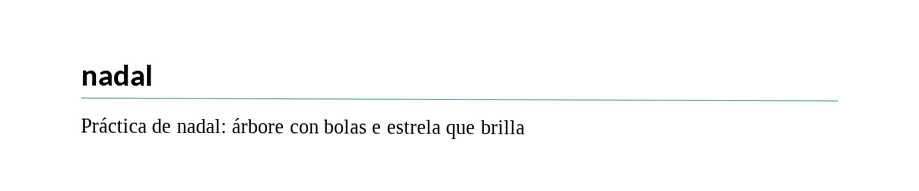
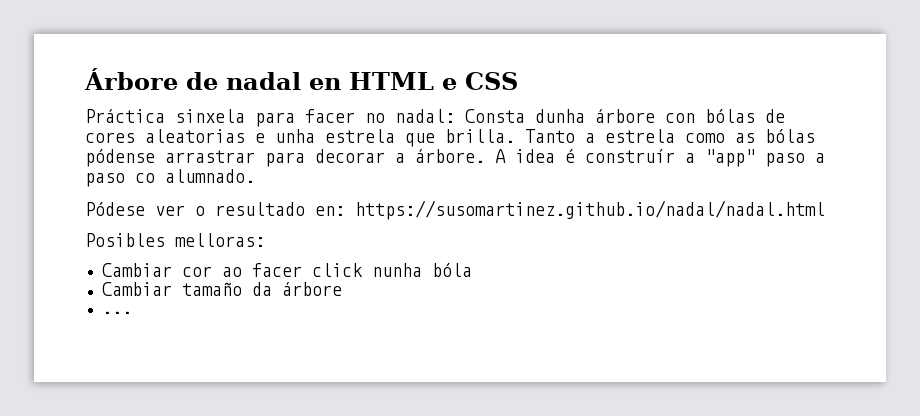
(81, 75) none -> [84,68,218,90] Árbore de
[80,117,525,140] // Práctica de nadal: árbore con bolas e estrela que brilla -> [309,72,518,90] [85,109,785,127] [85,129,815,147] [85,149,825,167] [85,169,255,187] [85,200,825,220] [85,233,265,247] [101,263,472,277] [101,282,342,296] [101,311,132,314] en HTML e CSS // Práctica sinxela para facer no nadal: Consta dunha árbore con bólas de cores aleatorias e unha estrela que brilla. Tanto a estrela como as bólas pódense arrastrar para decorar a árbore. A idea é construír a "app" paso a paso co alumnado. // Pódese ver o resultado en: https://susomartinez.github.io/nadal/nadal.html // Posibles melloras: // Cambiar cor ao facer click nunha bóla // Cambiar tamaño da árbore // ...

